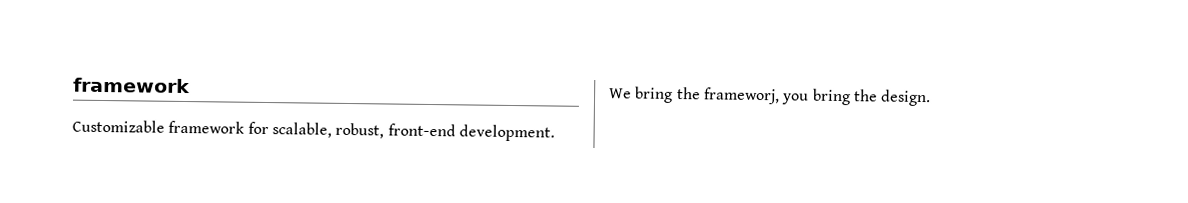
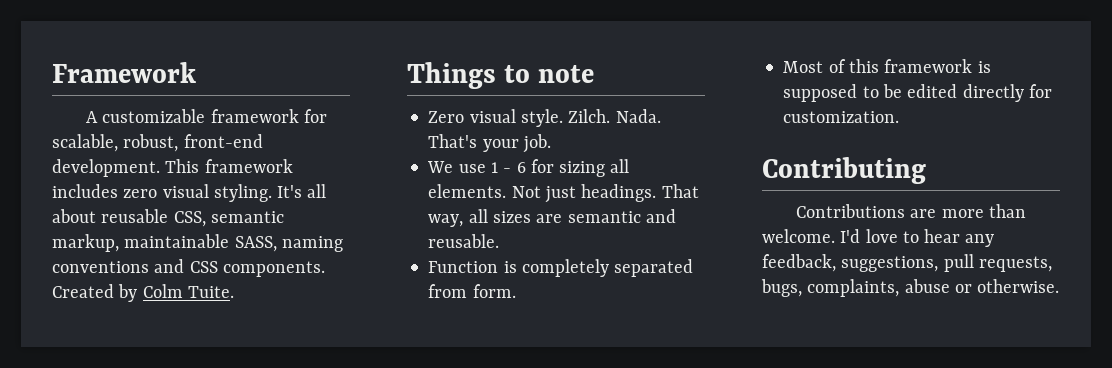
[73,77,190,94] [72,119,165,133] framework // Customizable -> [52,62,196,83] [86,109,206,123] Framework // A customizable
[609,86,932,107] We bring the frameworj, you bring the design. -> [165,159,293,173] [52,184,327,202] [52,209,284,227] [52,234,343,252] [52,259,325,277] [52,284,234,302] [407,62,595,89] [428,109,661,127] [428,134,551,153] [427,159,630,177] [428,184,699,203] [428,209,676,227] [428,234,500,248] [428,259,694,277] [428,284,516,298] [783,59,991,73] [783,84,1052,102] [783,111,900,123] [762,157,926,184] [796,204,1026,218] [762,229,995,247] [762,254,1052,272] [761,279,1060,297] This framework includes zero visual styling. It's all about reusable CSS, semantic markup, maintainable SASS, naming conventions and CSS components. Created by Colm Tuite. // Things to note // Zero visual style. Zilch. Nada. That's your job. // We use 1 - 6 for sizing all elements. Not just headings. That way, all sizes are semantic and reusable. // Function is completely separated from form. // Most of this framework is supposed to be edited directly for customization. // Contributing // Contributions are more than welcome. I'd love to hear any feedback, suggestions, pull requests, bugs, complaints, abuse or otherwise.

